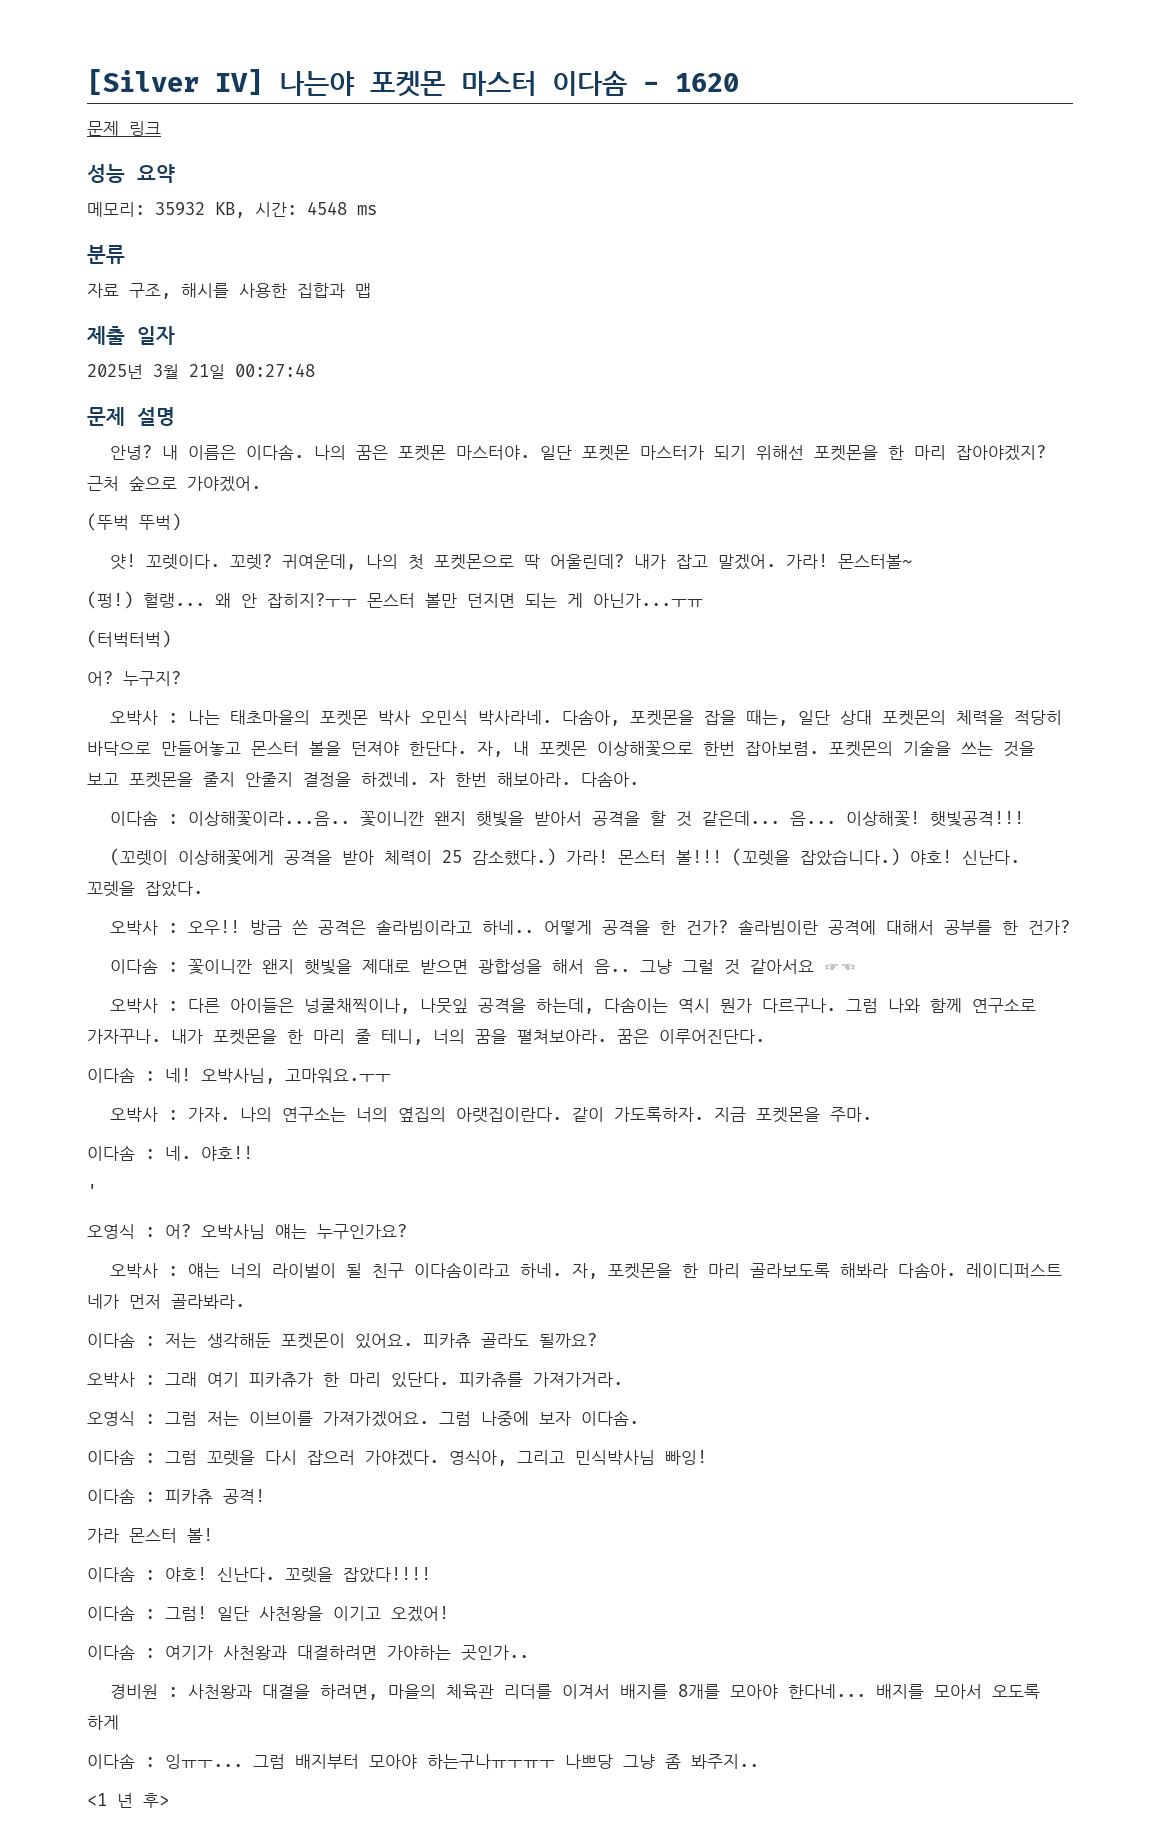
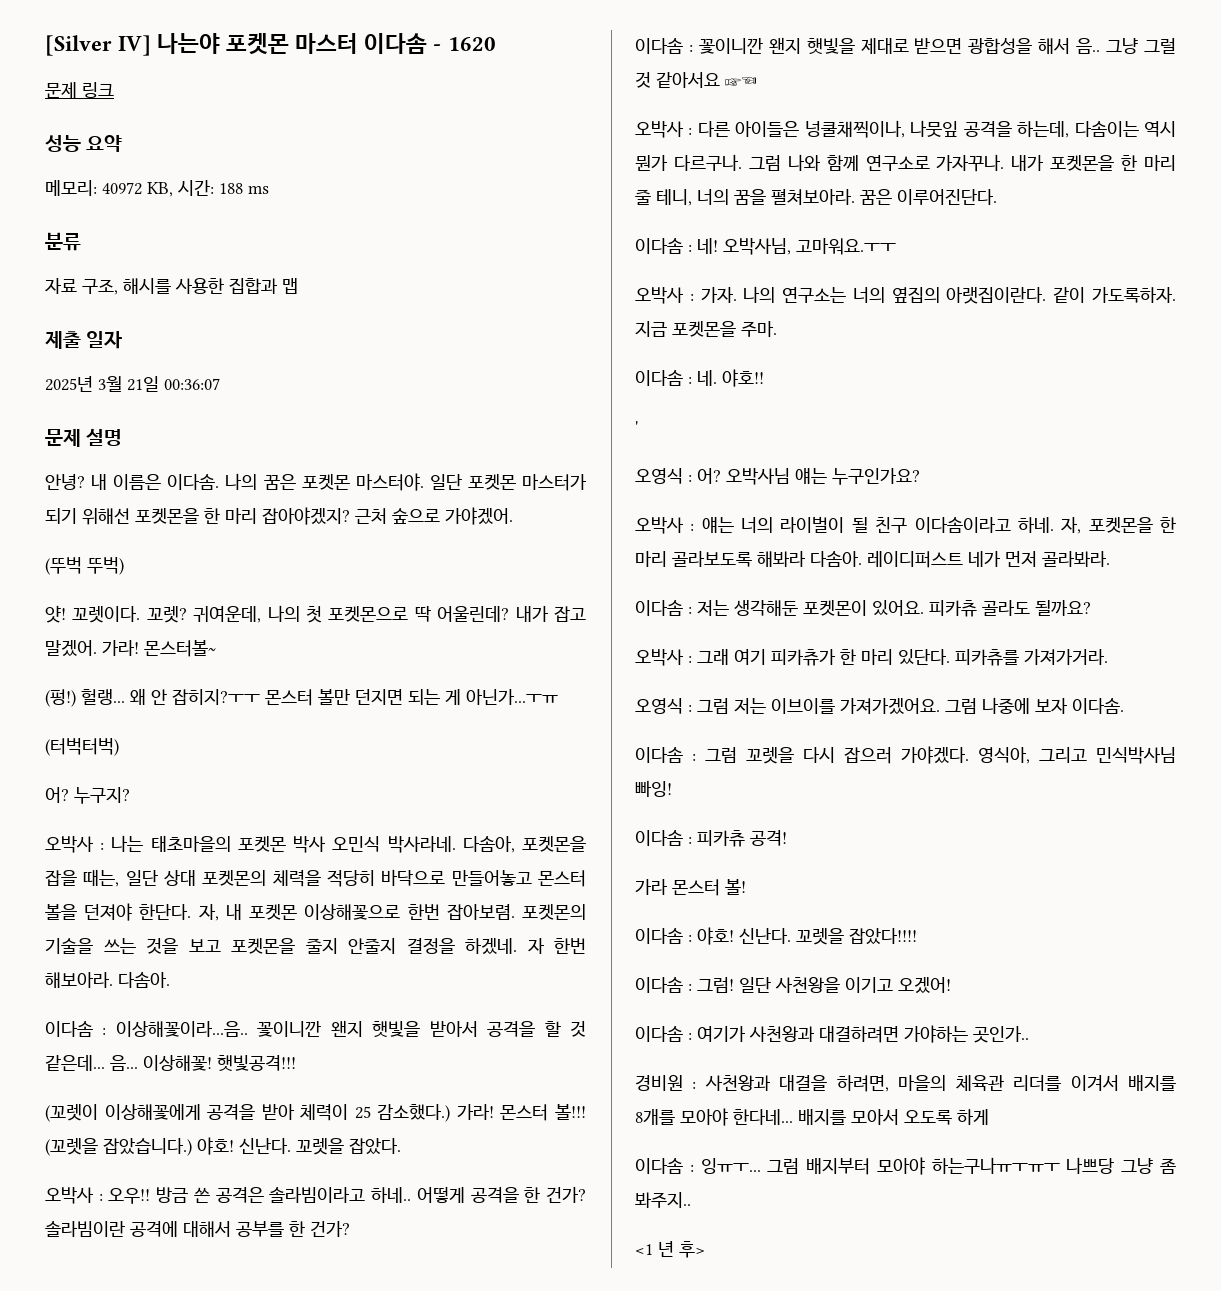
[155,202,205,216] 35932 -> [102,182,142,195] 40972
[307,201,347,215] 4548 -> [219,183,243,194] 188
[235,363,315,377] 00:27:48 -> [164,378,220,390] 00:36:07

